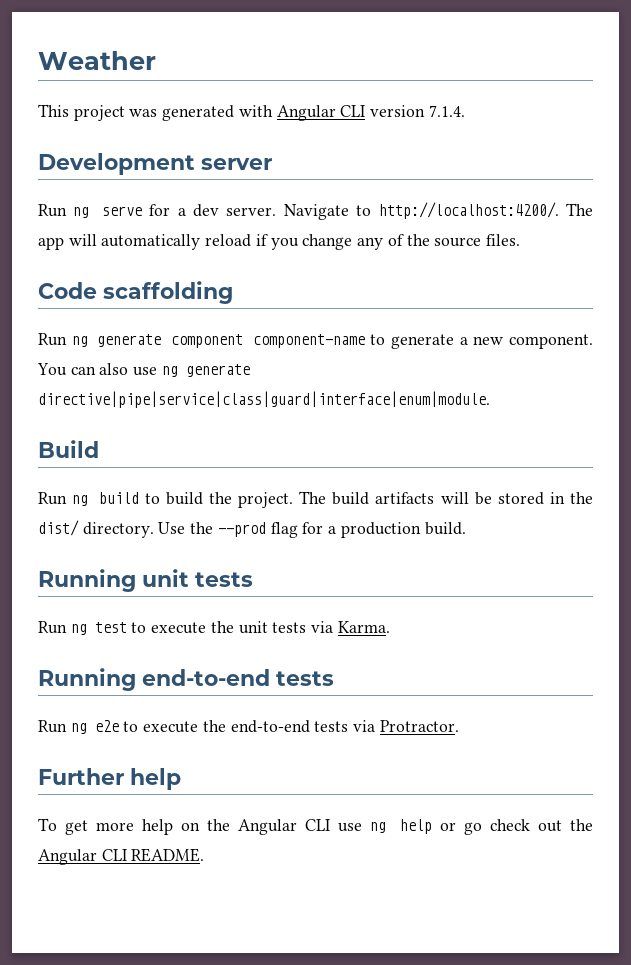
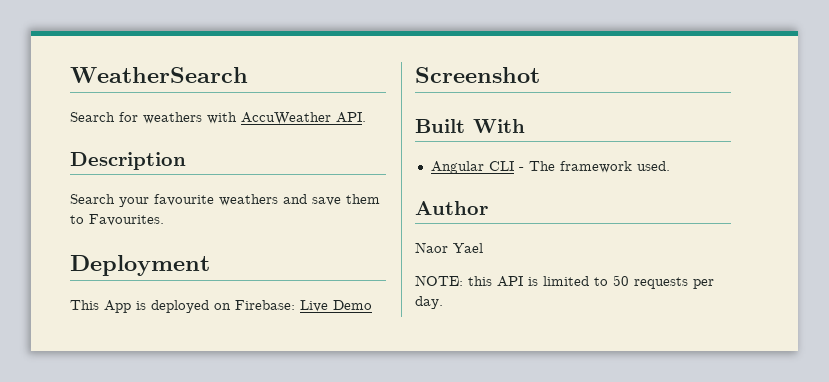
[38,51,156,70] [38,104,465,121] [38,153,272,175] [38,202,593,220] [38,234,520,250] [38,281,233,304] [38,333,593,349] [37,363,250,377] [38,391,490,408] [38,440,99,458] [38,491,593,508] [38,520,466,538] [38,569,253,592] [38,621,390,635] [38,668,334,691] [38,720,459,734] [38,768,181,790] [38,818,593,835] [38,848,205,865] Weather // This project was generated with Angular CLI version 7.1.4. // Development server // Run ng serve for a dev server. Navigate to http://localhost:4200/. The app will automatically reload if you change any of the source files. // Code scaffolding // Run ng generate component component-name to generate a new component. You can also use ng generate directive|pipe|service|class|guard|interface|enum|module. // Build // Run ng build to build the project. The build artifacts will be stored in the dist/ directory. Use the --prod flag for a production build. // Running unit tests // Run ng test to execute the unit tests via Karma. // Running end-to-end tests // Run ng e2e to execute the end-to-end tests via Protractor. // Further help // To get more help on the Angular CLI use ng help or go check out the Angular CLI README. -> [70,67,248,83] [70,112,366,125] [70,152,186,170] [70,194,380,207] [70,214,164,226] [70,255,210,276] [70,300,372,313] [415,67,540,83] [415,119,525,133] [430,161,670,174] [415,201,488,215] [415,242,483,253] [415,275,714,289] [415,296,443,309] WeatherSearch // Search for weathers with AccuWeather API. // Description // Search your favourite weathers and save them to Favourites. // Deployment // This App is deployed on Firebase: Live Demo // Screenshot // Built With // Angular CLI - The framework used. // Author // Naor Yael // NOTE: this API is limited to 50 requests per day.

